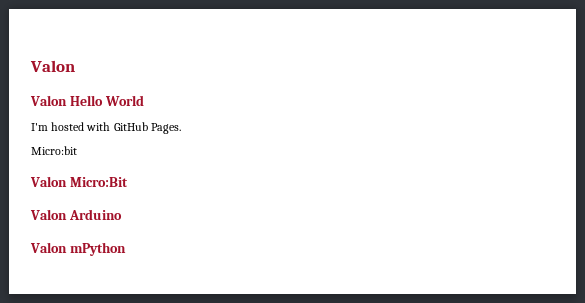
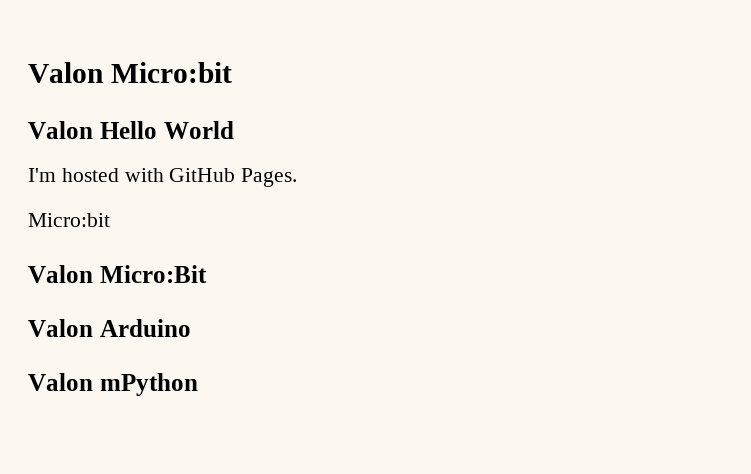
[30,60,75,72] Valon -> [28,62,232,83] Valon Micro:bit

